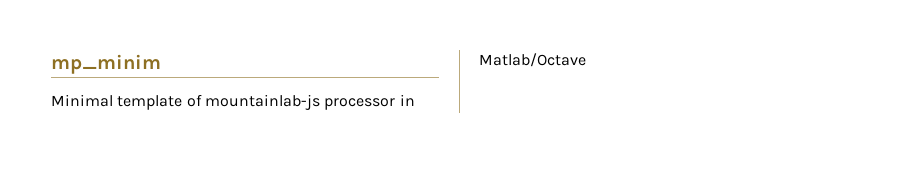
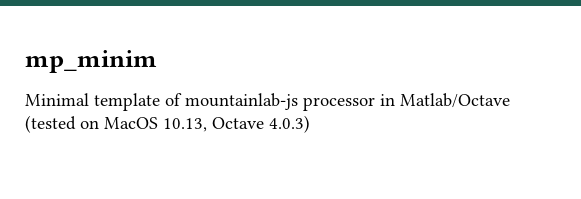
(586, 60) none -> [25,115,310,133] (tested on MacOS 10.13, Octave 4.0.3)

